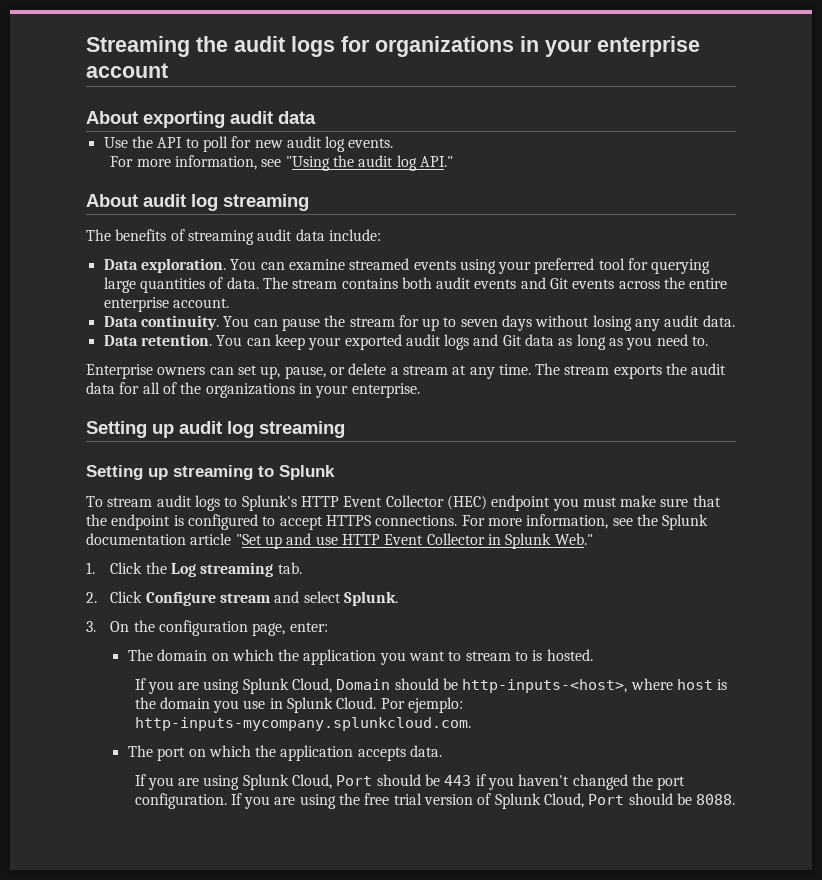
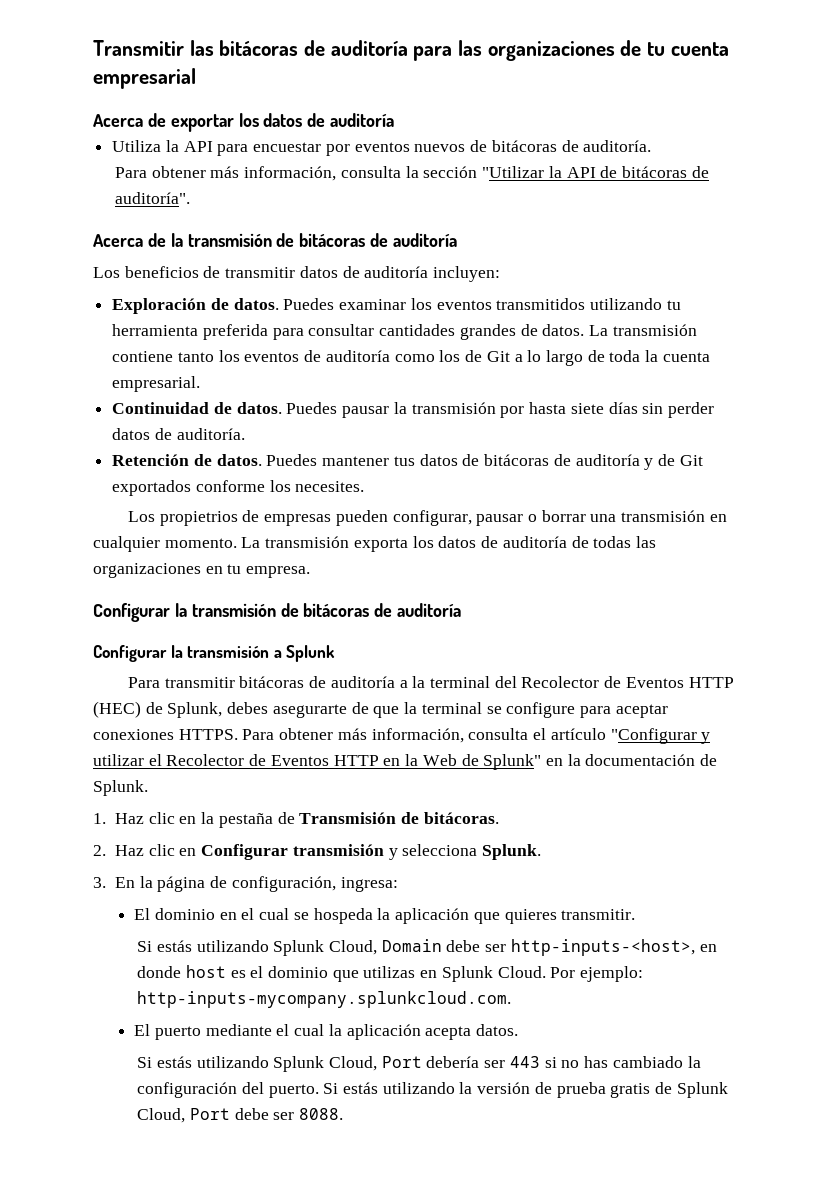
[86,36,700,57] [86,63,168,78] [86,111,316,128] [103,136,394,152] [110,155,453,171] [86,194,309,211] [86,229,381,245] [103,258,711,274] [103,277,728,293] [103,297,229,312] [103,315,735,331] [103,334,709,350] [86,363,727,379] [86,382,420,398] [86,421,345,438] [86,465,335,480] [86,495,721,511] [86,514,709,530] [86,533,593,549] [86,562,302,577] [86,591,398,606] [86,620,328,636] [127,649,593,665] [134,678,728,694] [134,697,283,713] Streaming the audit logs for organizations in your enterprise account // About exporting audit data // Use the API to poll for new audit log events. // For more information, see "Using the audit log API." // About audit log streaming // The benefits of streaming audit data include: // Data exploration. You can examine streamed events using your preferred tool for querying large quantities of data. The stream contains both audit events and Git events across the entire enterprise account. // Data continuity. You can pause the stream for up to seven days without losing any audit data. // Data retention. You can keep your exported audit logs and Git data as long as you need to. // Enterprise owners can set up, pause, or delete a stream at any time. The stream exports the audit data for all of the organizations in your enterprise. // Setting up audit log streaming // Setting up streaming to Splunk // To stream audit logs to Splunk's HTTP Event Collector (HEC) endpoint you must make sure that the endpoint is configured to accept HTTPS connections. For more information, see the Splunk documentation article "Set up and use HTTP Event Collector in Splunk Web." // 1. Click the Log streaming tab. // 2. Click Configure stream and select Splunk. // 3. On the configuration page, enter: // The domain on which the application you want to stream to is hosted. // If you are using Splunk Cloud, Domain should be http-inputs-<host>, where host is the domain you use in -> [93,40,729,61] [93,68,196,89] [93,113,395,132] [112,140,652,156] [115,166,709,181] [115,192,191,204] [93,233,458,247] [93,266,501,282] [112,298,681,314] [112,324,697,340] [112,350,710,366] [112,376,201,392] [112,402,714,418] [112,428,245,440] [112,454,703,470] [112,480,365,496] [127,510,727,526] [93,536,656,552] [93,563,311,578] [93,603,462,622] [93,645,336,662] [127,676,734,688] [93,701,668,718] [93,728,711,744] [93,754,718,770] [93,780,148,796] [93,812,499,828] [93,844,542,860] [93,876,398,892] [134,908,636,924] [137,939,717,956] [137,965,438,982] Transmitir las bitácoras de auditoría para las organizaciones de tu cuenta empresarial // Acerca de exportar los datos de auditoría // Utiliza la API para encuestar por eventos nuevos de bitácoras de auditoría. // Para obtener más información, consulta la sección "Utilizar la API de bitácoras de auditoría". // Acerca de la transmisión de bitácoras de auditoría // Los beneficios de transmitir datos de auditoría incluyen: // Exploración de datos. Puedes examinar los eventos transmitidos utilizando tu herramienta preferida para consultar cantidades grandes de datos. La transmisión contiene tanto los eventos de auditoría como los de Git a lo largo de toda la cuenta empresarial. // Continuidad de datos. Puedes pausar la transmisión por hasta siete días sin perder datos de auditoría. // Retención de datos. Puedes mantener tus datos de bitácoras de auditoría y de Git exportados conforme los necesites. // Los propietrios de empresas pueden configurar, pausar o borrar una transmisión en cualquier momento. La transmisión exporta los datos de auditoría de todas las organizaciones en tu empresa. // Configurar la transmisión de bitácoras de auditoría // Configurar la transmisión a Splunk // Para transmitir bitácoras de auditoría a la terminal del Recolector de Eventos HTTP (HEC) de Splunk, debes asegurarte de que la terminal se configure para aceptar conexiones HTTPS. Para obtener más información, consulta el artículo "Configurar y utilizar el Recolector de Eventos HTTP en la Web de Splunk" en la documentación de Splunk. // 1. Haz clic en la pestaña de Transmisión de bitácoras. // 2. Haz clic en Configurar transmisión y selecciona Splunk. // 3. En la página de configuración, ingresa: // El dominio en el cual se hospeda la aplicación que quieres transmitir. // Si estás utilizando Splunk Cloud, Domain debe ser http-inputs-<host>, en donde host es el dominio que utilizas en
[127,745,443,761] [134,774,686,790] [134,793,692,809] The port on which the application accepts data. // If you are using Splunk Cloud, Port should be 443 if you haven't changed the port configuration. If you are using the free trial version of Splunk Cloud, Port should be -> [134,1024,519,1040] [137,1056,701,1072] [137,1082,728,1098] [137,1108,295,1123] El puerto mediante el cual la aplicación acepta datos. // Si estás utilizando Splunk Cloud, Port debería ser 443 si no has cambiado la configuración del puerto. Si estás utilizando la versión de prueba gratis de Splunk Cloud, Port debe ser

